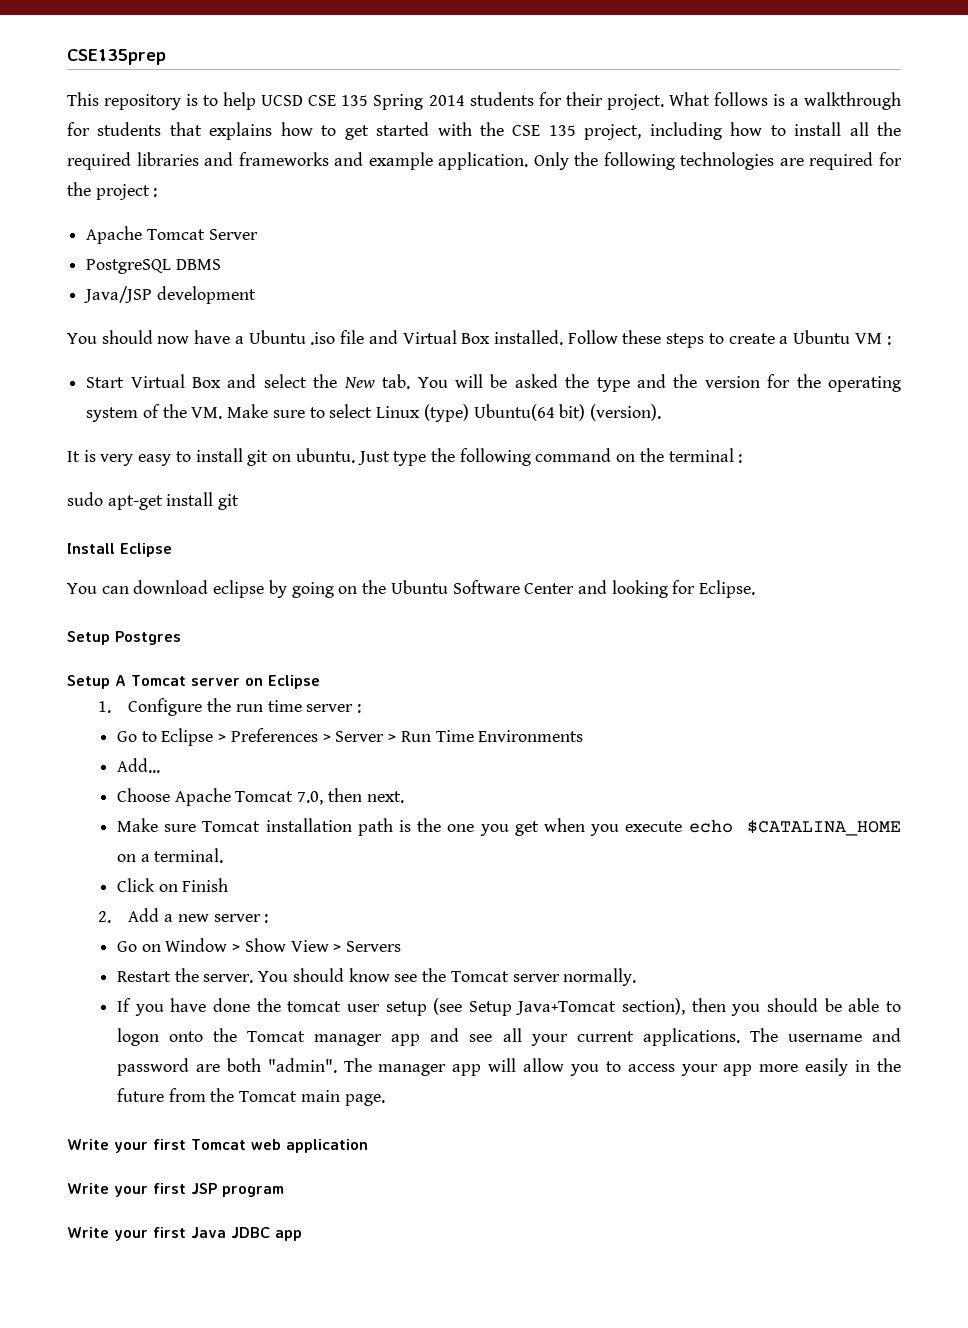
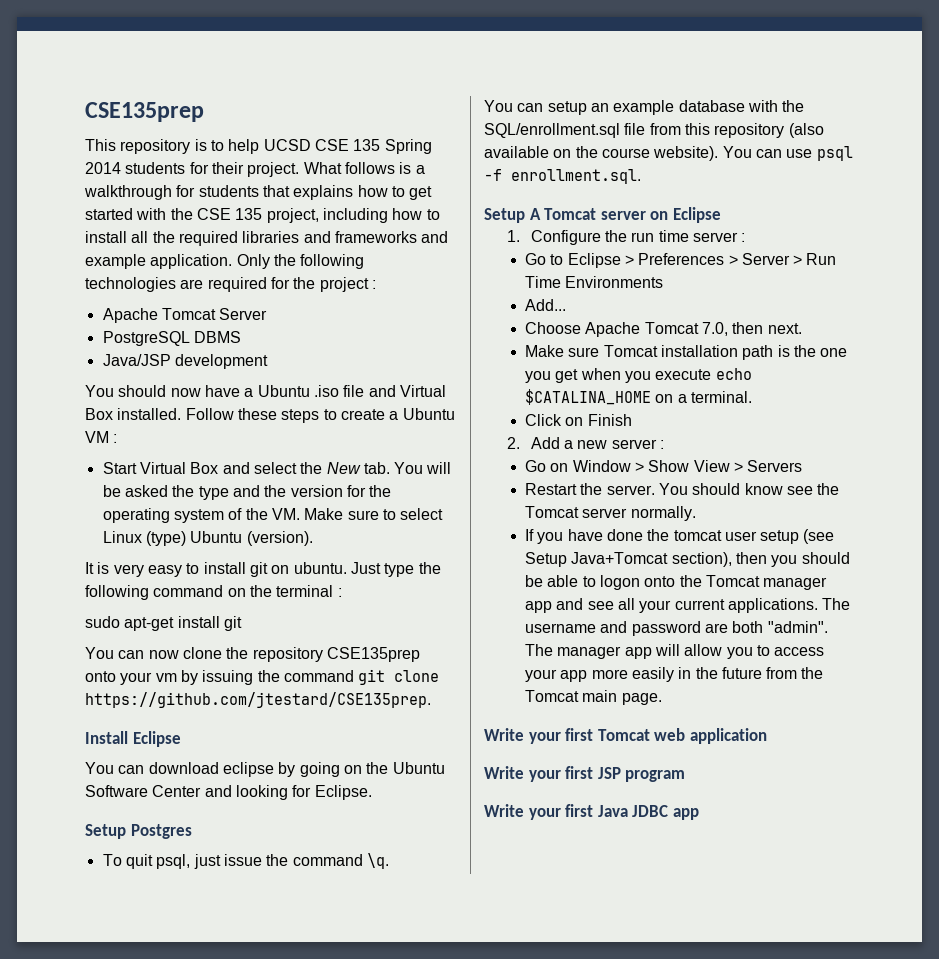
[473,404,586,421] Ubuntu(64 bit) -> [190,531,243,543] Ubuntu
(240, 502) none -> [85,647,420,662] [85,669,440,685] [85,692,431,708] // You can now clone the repository CSE135prep onto your vm by issuing the command git clone https://github.com/jtestard/CSE135prep.
(181, 638) none -> [102,853,389,869] [484,100,805,115] [484,123,824,138] [484,146,853,161] [484,169,641,184] // To quit psql, just issue the command \q. // You can setup an example database with the SQL/enrollment.sql file from this repository (also available on the course website). You can use psql -f enrollment.sql.

